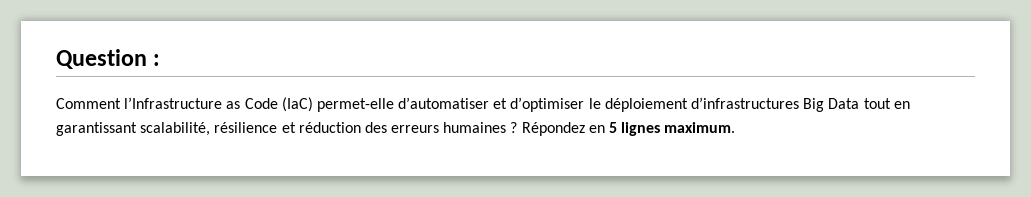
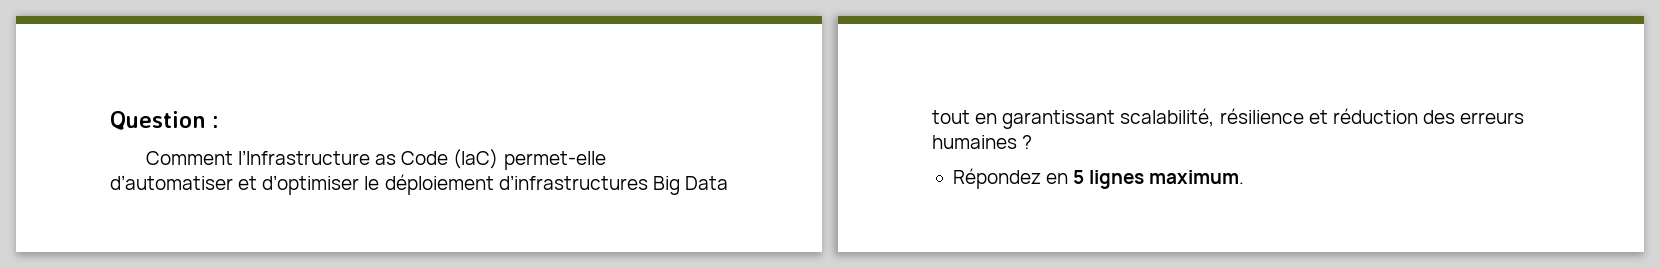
(518, 127) none -> (1033, 142) //

